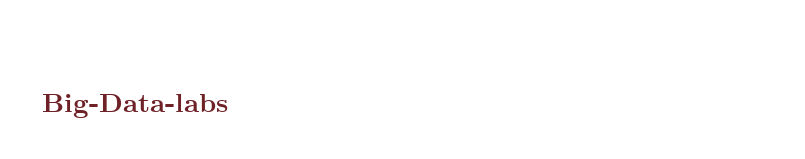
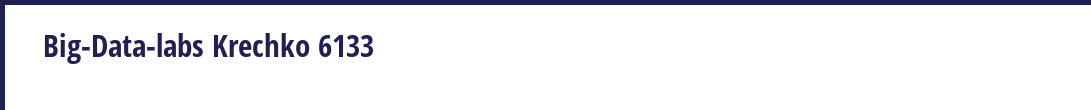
(228, 106) none -> [212,33,375,57] Krechko 6133

